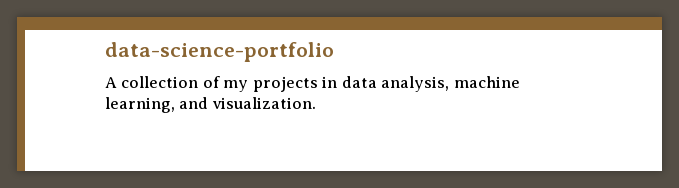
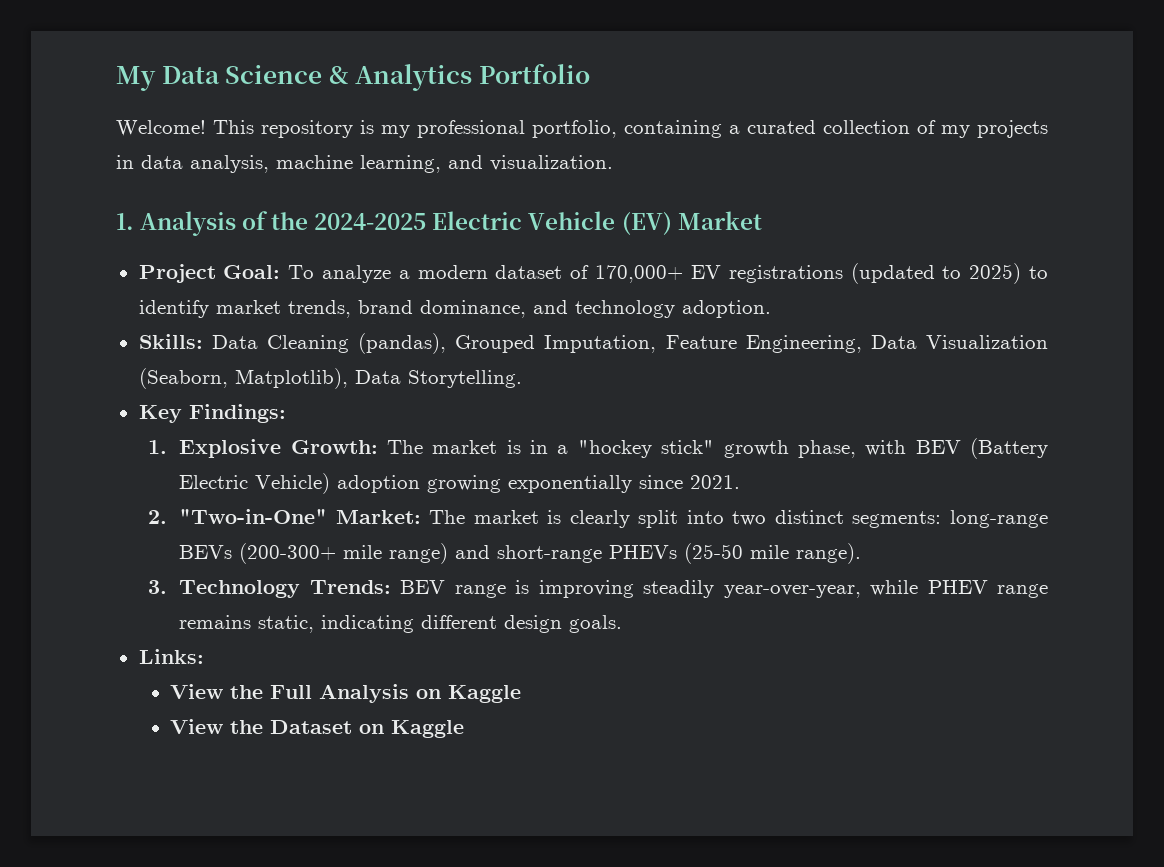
[105,42,334,62] [105,77,117,88] data-science-portfolio // A -> [116,63,591,91] [116,120,816,138] My Data Science & Analytics Portfolio // Welcome! This repository is my professional portfolio, containing a curated
(316, 103) none -> [116,211,762,236] [138,263,1048,284] [138,300,771,318] [138,333,1049,354] [138,368,522,389] [138,404,286,423] [147,438,1048,459] [179,473,741,494] [147,509,1049,528] [179,543,862,564] [147,580,1048,598] [179,615,623,633] [138,649,204,664] [170,684,522,703] [170,719,465,738] // 1. Analysis of the 2024-2025 Electric Vehicle (EV) Market // Project Goal: To analyze a modern dataset of 170,000+ EV registrations (updated to 2025) to identify market trends, brand dominance, and technology adoption. // Skills: Data Cleaning (pandas), Grouped Imputation, Feature Engineering, Data Visualization (Seaborn, Matplotlib), Data Storytelling. // Key Findings: // 1. Explosive Growth: The market is in a "hockey stick" growth phase, with BEV (Battery Electric Vehicle) adoption growing exponentially since 2021. // 2. "Two-in-One" Market: The market is clearly split into two distinct segments: long-range BEVs (200-300+ mile range) and short-range PHEVs (25-50 mile range). // 3. Technology Trends: BEV range is improving steadily year-over-year, while PHEV range remains static, indicating different design goals. // Links: // View the Full Analysis on Kaggle // View the Dataset on Kaggle

